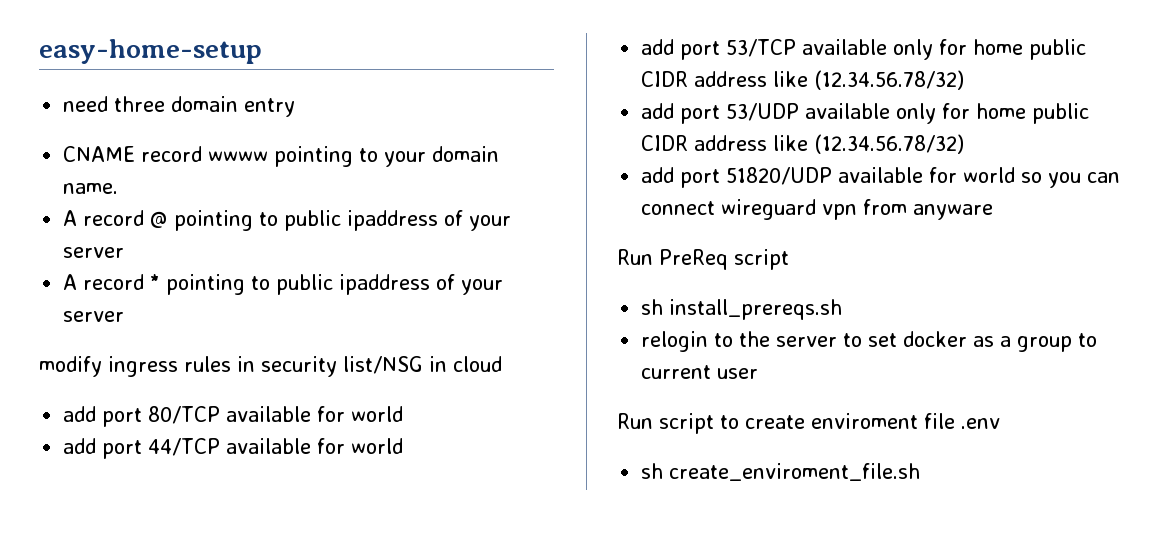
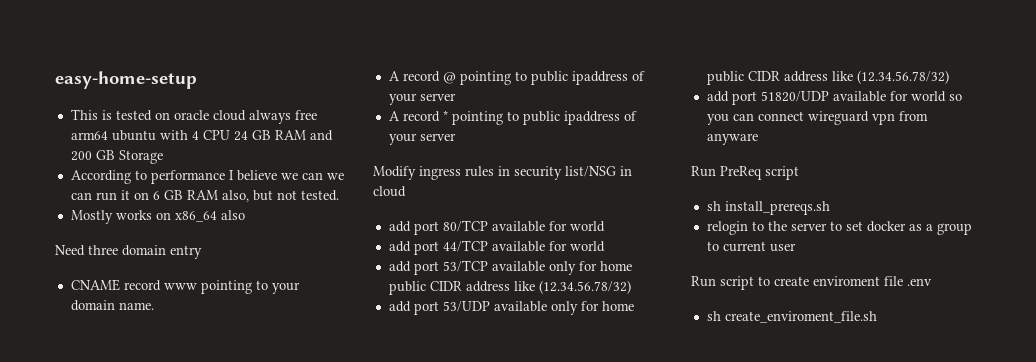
[63,96,109,112] need -> [70,109,317,124] [70,130,333,141] [70,150,163,164] [70,170,344,184] [70,190,339,202] [70,210,245,224] [55,245,85,256] This is tested on oracle cloud always free arm64 ubuntu with 4 CPU 24 GB RAM and 200 GB Storage // According to performance I believe we can we can run it on 6 GB RAM also, but not tested. // Mostly works on x86_64 also // Need
[208,151,269,162] wwww -> [163,283,197,290] www
[39,356,102,377] modify -> [373,166,416,180] Modify

